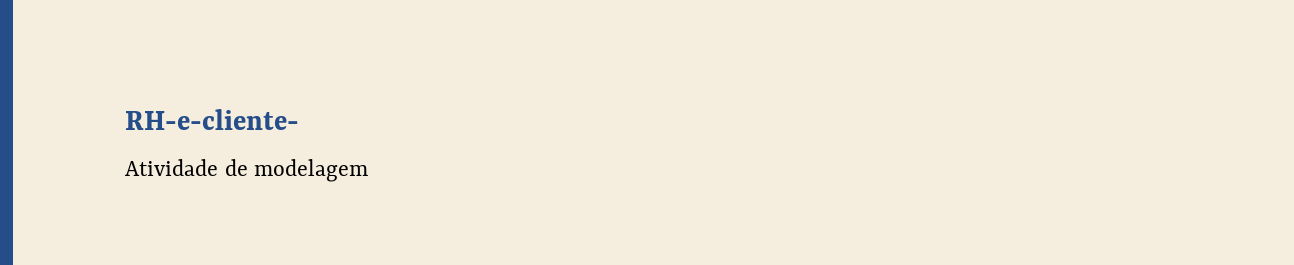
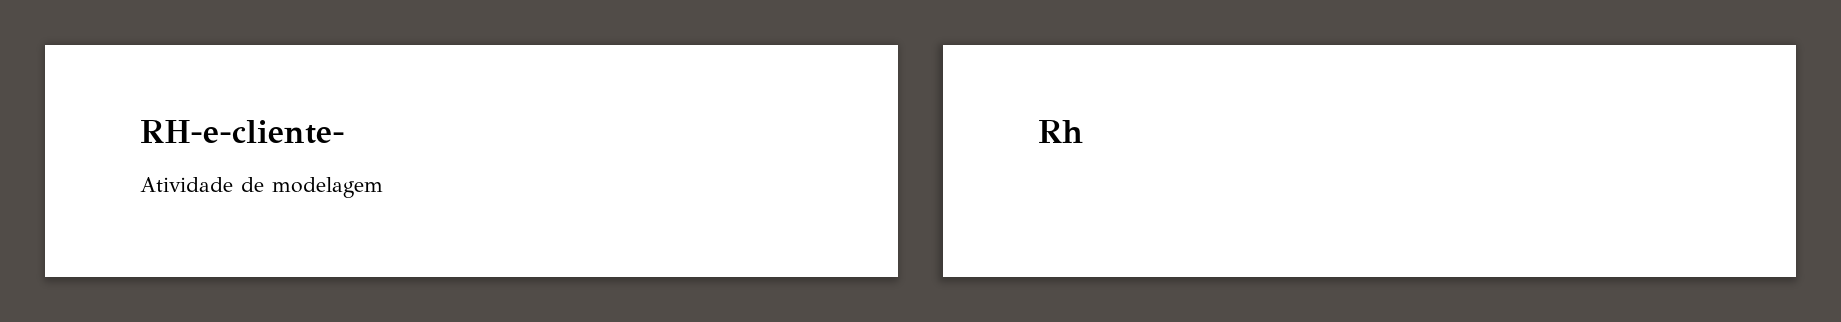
(369, 170) none -> [1038,120,1083,143] // Rh

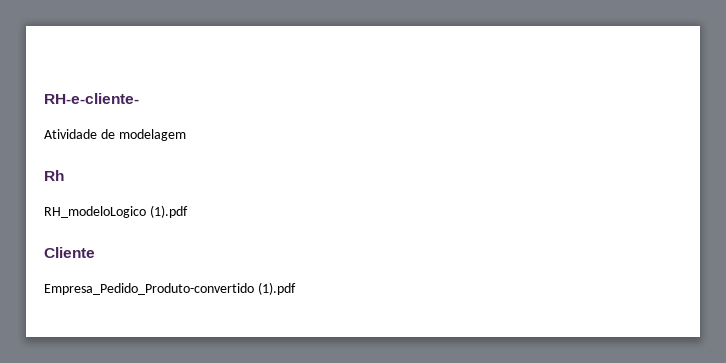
(1083, 131) none -> [44,205,188,218] [44,247,95,258] [44,282,296,295] // RH_modeloLogico (1).pdf // Cliente // Empresa_Pedido_Produto-convertido (1).pdf

